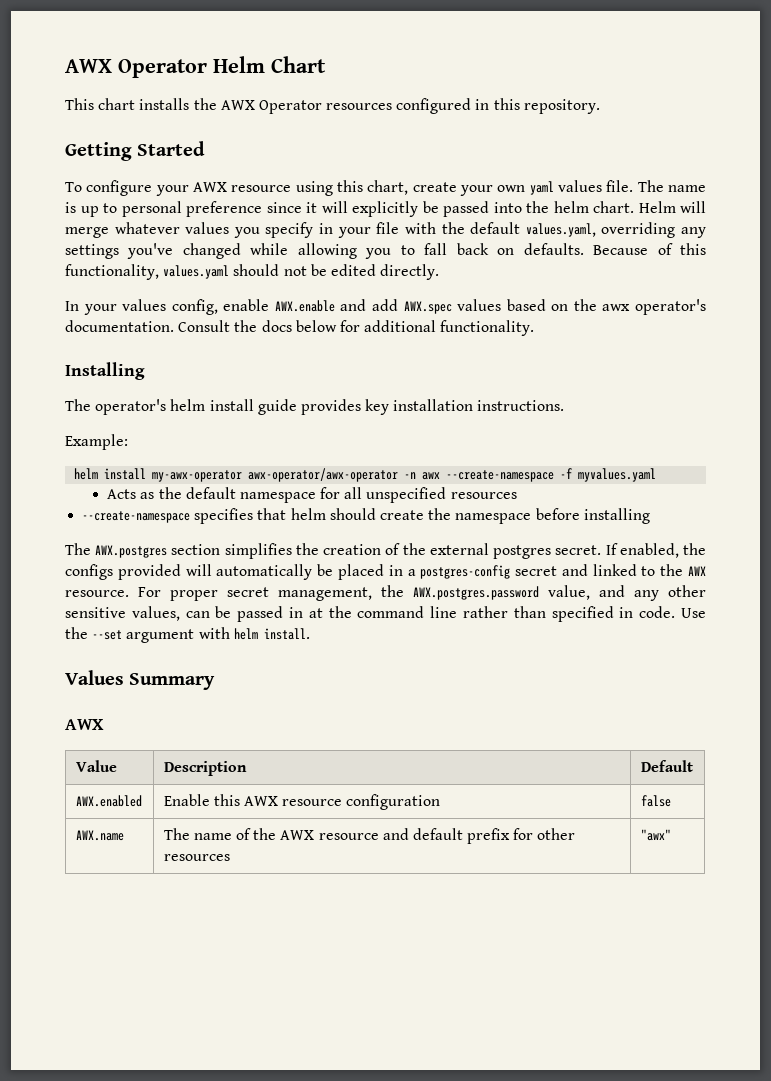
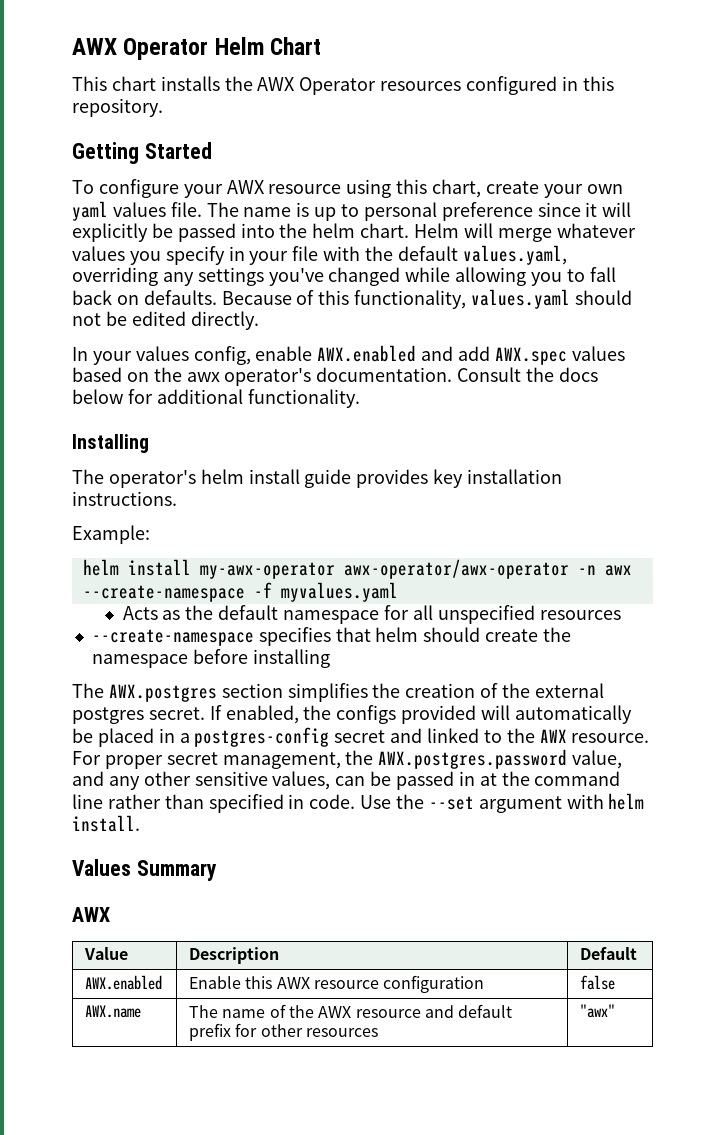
[274,300,335,312] AWX.enable -> [317,345,417,362] AWX.enabled

